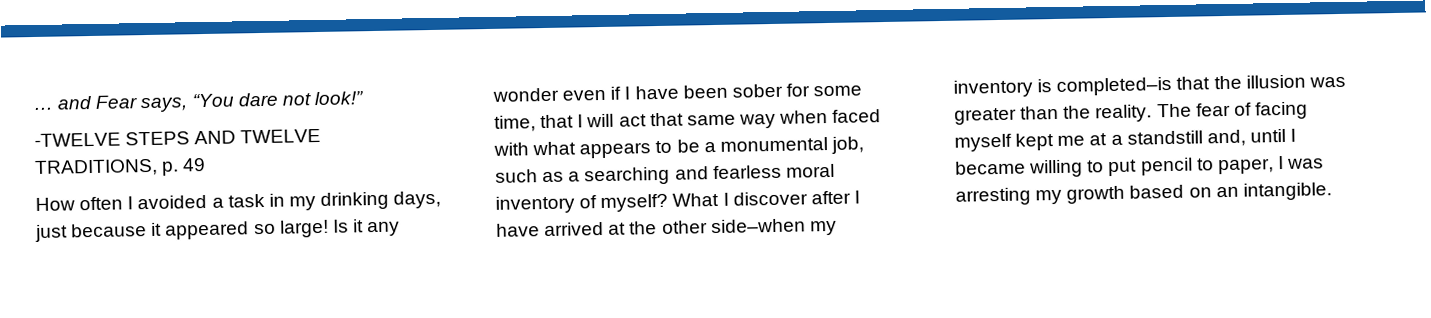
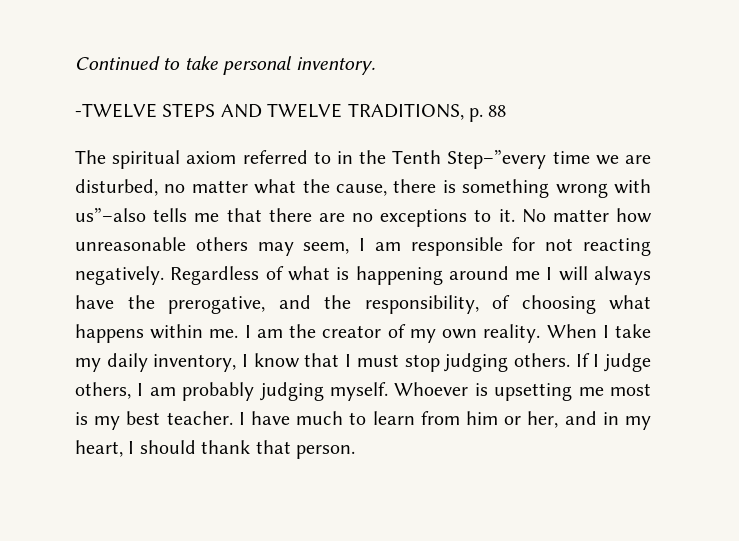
[33,91,364,113] … and Fear says, “You dare not look!” -> [75,56,375,75] Continued to take personal inventory.
[182,157,207,172] [35,190,442,211] [35,219,401,243] [492,83,863,102] [494,109,882,132] [493,136,864,159] [495,163,835,186] [495,190,860,214] [496,218,837,237] [953,74,1346,98] [954,101,1308,125] [954,128,1297,152] [955,155,1325,178] [955,182,1332,206] 49 // How often I avoided a task in my drinking days, just because it appeared so large! Is it any wonder even if I have been sober for some time, that I will act that same way when faced with what appears to be a monumental job, such as a searching and fearless moral inventory of myself? What I discover after I have arrived at the other side–when my inventory is completed–is that the illusion was greater than the reality. The fear of facing myself kept me at a standstill and, until I became willing to put pencil to paper, I was arresting my growth based on an intangible. -> [488,105,507,117] [75,149,651,169] [75,179,651,198] [75,207,653,227] [75,237,651,256] [75,266,651,285] [75,295,651,314] [75,324,651,343] [75,353,651,372] [75,382,651,401] [75,411,651,430] [75,440,355,459] 88 // The spiritual axiom referred to in the Tenth Step–”every time we are disturbed, no matter what the cause, there is something wrong with us”–also tells me that there are no exceptions to it. No matter how unreasonable others may seem, I am responsible for not reacting negatively. Regardless of what is happening around me I will always have the prerogative, and the responsibility, of choosing what happens within me. I am the creator of my own reality. When I take my daily inventory, I know that I must stop judging others. If I judge others, I am probably judging myself. Whoever is upsetting me most is my best teacher. I have much to learn from him or her, and in my heart, I should thank that person.

